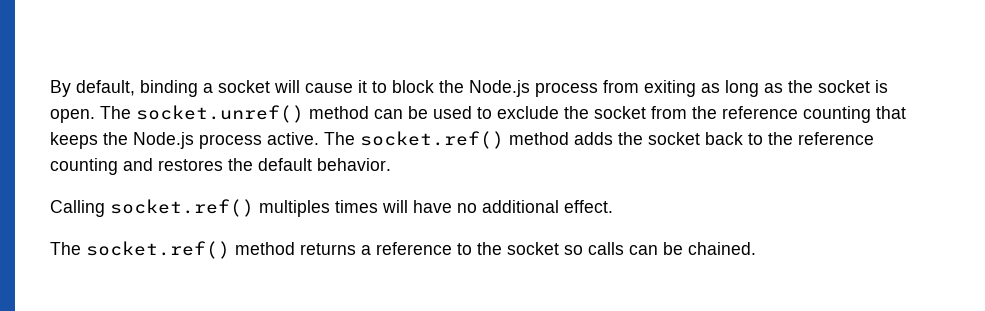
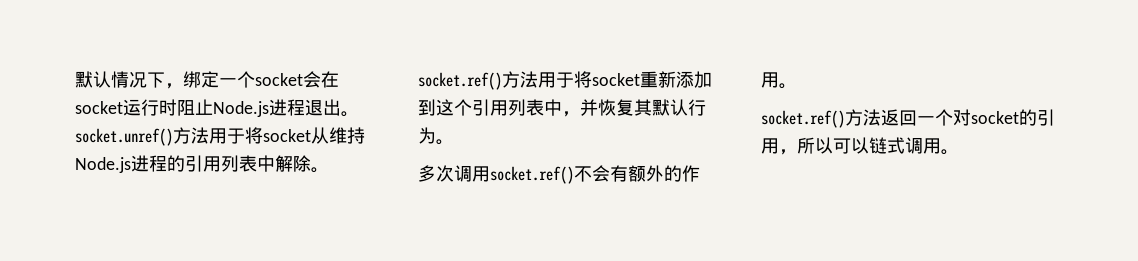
[50,80,888,97] [50,105,906,123] [50,131,874,149] [50,158,391,175] [50,199,613,217] [50,241,756,259] By default, binding a socket will cause it to block the Node.js process from exiting as long as the socket is open. The socket.unref() method can be used to exclude the socket from the reference counting that keeps the Node.js process active. The socket.ref() method adds the socket back to the reference counting and restores the default behavior. // Calling socket.ref() multiples times will have no additional effect. // The socket.ref() method returns a reference to the socket so calls can be chained. -> [75,71,339,89] [75,99,359,117] [75,127,365,146] [75,155,329,173] [418,71,712,90] [418,99,706,117] [418,127,454,145] [418,165,700,184] [761,72,797,89] [761,109,1055,128] [761,137,959,155] 默认情况下，绑定一个socket会在socket运行时阻止Node.js进程退出。socket.unref()方法用于将socket从维持Node.js进程的引用列表中解除。socket.ref()方法用于将socket重新添加到这个引用列表中，并恢复其默认行为。 // 多次调用socket.ref()不会有额外的作用。 // socket.ref()方法返回一个对socket的引用，所以可以链式调用。

